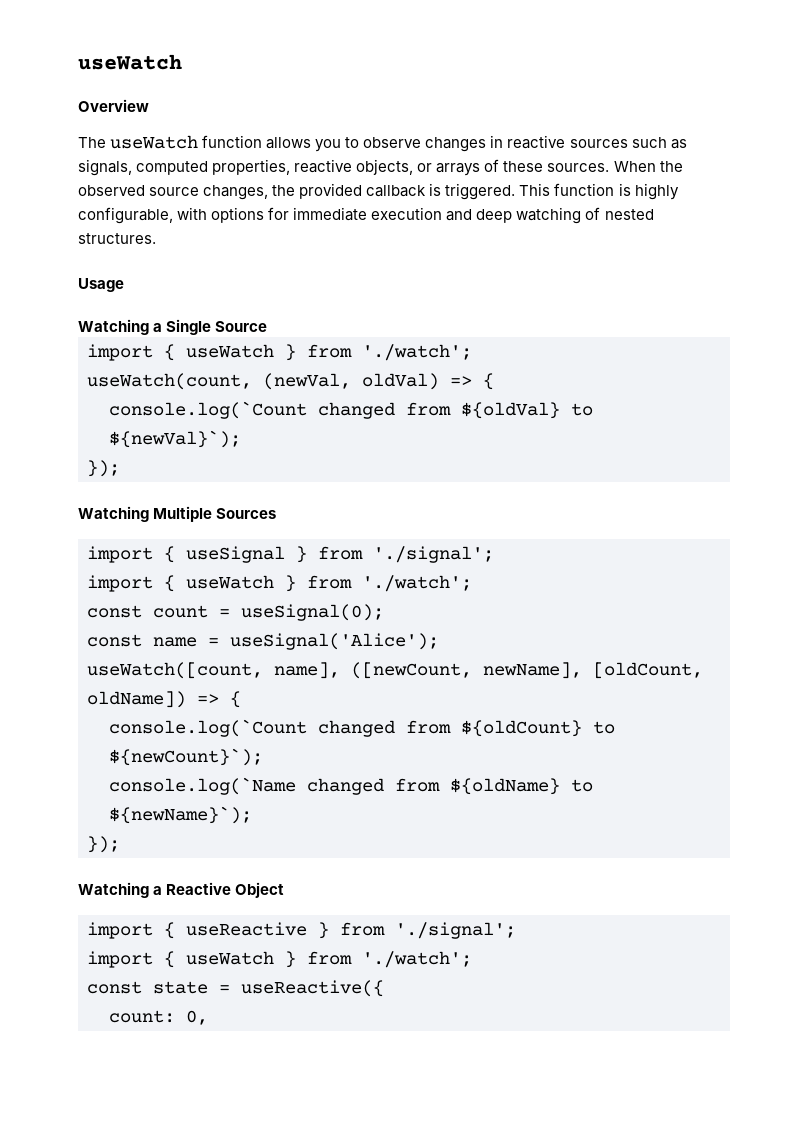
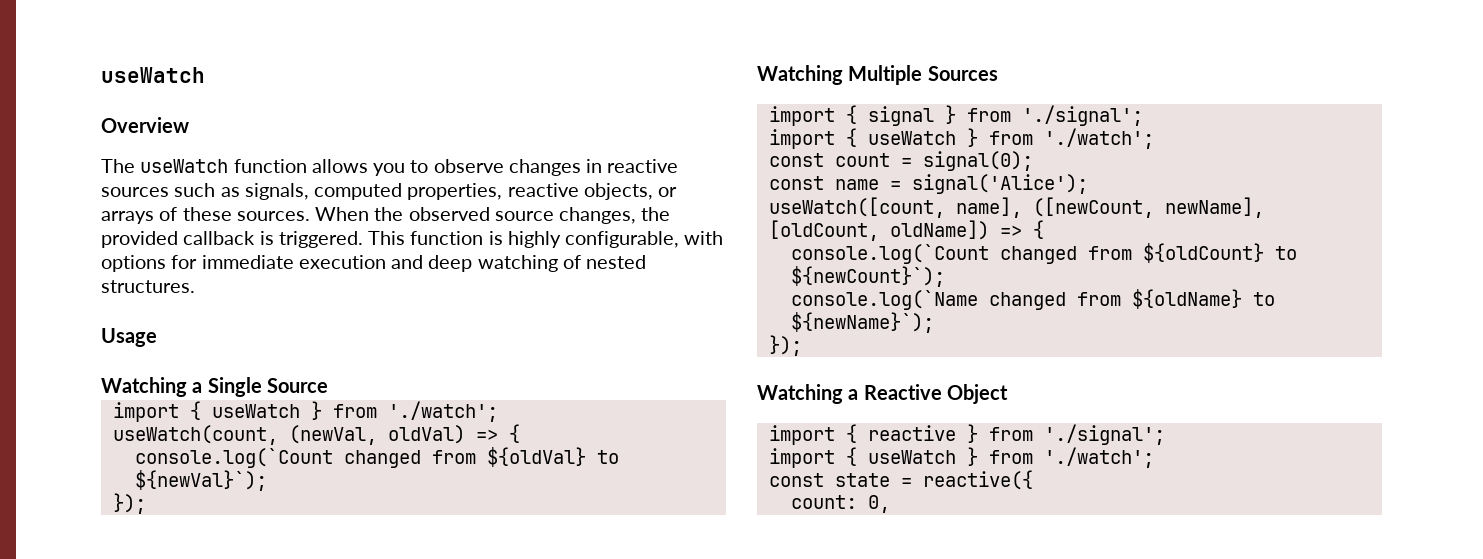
[186,546,285,563] useSignal -> [867,106,934,126] signal
[241,604,384,621] useSignal(0); -> [922,151,1033,171] signal(0);
[230,633,439,650] useSignal('Alice'); -> [911,174,1088,194] signal('Alice');
[186,922,307,936] useReactive -> [867,425,956,441] reactive
[241,980,384,997] useReactive({ -> [922,470,1033,490] reactive({

